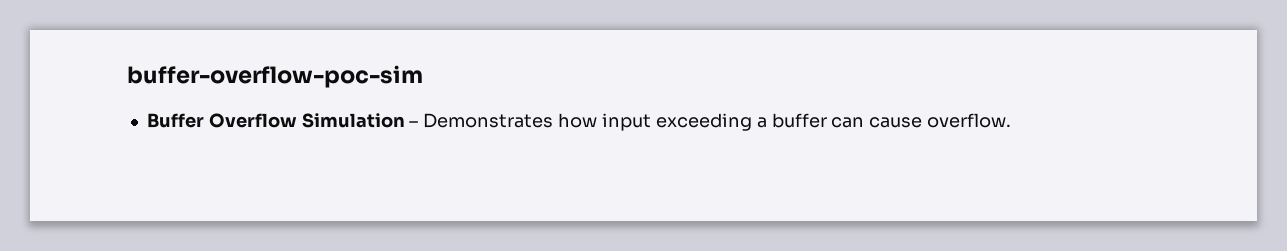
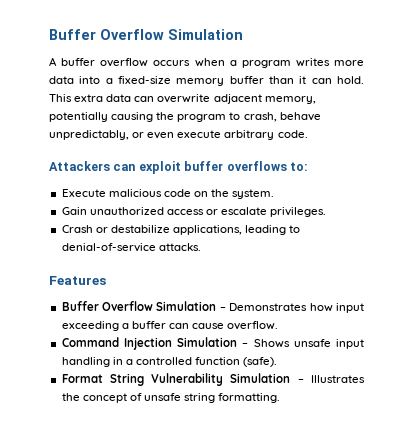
[127,65,423,88] buffer-overflow-poc-sim -> [49,29,243,40] [49,57,364,68] [49,76,364,86] [49,94,316,104] [49,112,321,122] [49,130,308,140] [49,161,308,174] [61,189,275,199] [61,207,327,217] [61,225,301,235] [61,243,201,252] [49,276,106,285] Buffer Overflow Simulation // A buffer overflow occurs when a program writes more data into a fixed-size memory buffer than it can hold. This extra data can overwrite adjacent memory, potentially causing the program to crash, behave unpredictably, or even execute arbitrary code. // Attackers can exploit buffer overflows to: // Execute malicious code on the system. // Gain unauthorized access or escalate privileges. // Crash or destabilize applications, leading to denial-of-service attacks. // Features
(1012, 120) none -> [61,337,364,350] [61,357,278,367] [61,373,365,386] [61,393,281,403] // Command Injection Simulation – Shows unsafe input handling in a controlled function (safe). // Format String Vulnerability Simulation – Illustrates the concept of unsafe string formatting.

